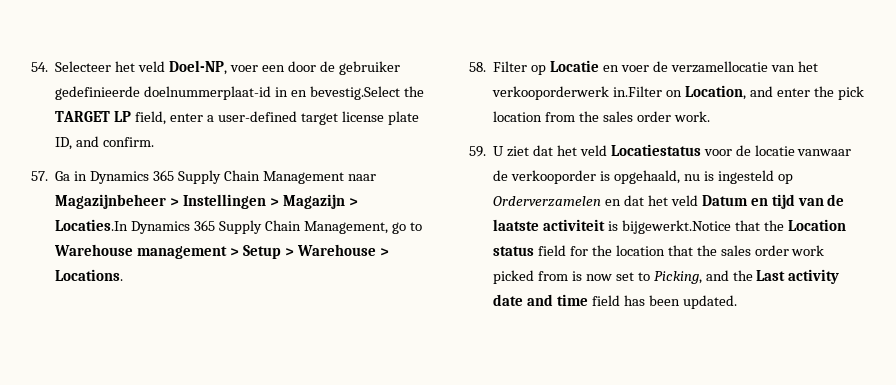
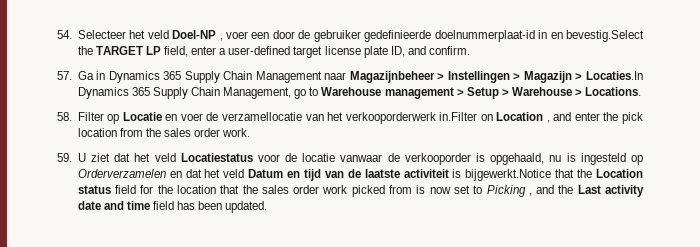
[168,60,227,75] Doel-NP, -> [172,30,223,41] Doel-NP ,
[684,85,746,100] Location, -> [496,112,550,123] Location ,
[653,271,702,284] Picking, -> [486,185,532,197] Picking ,

